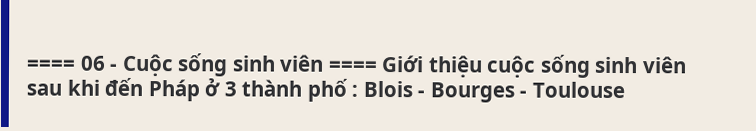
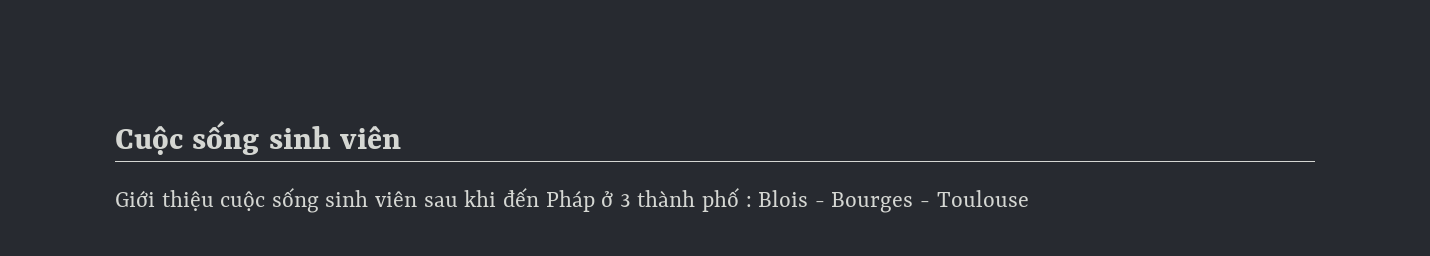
[26,55,119,71] ==== 06 - -> (115, 140) none
[327,60,378,72] ==== -> (401, 137) //

